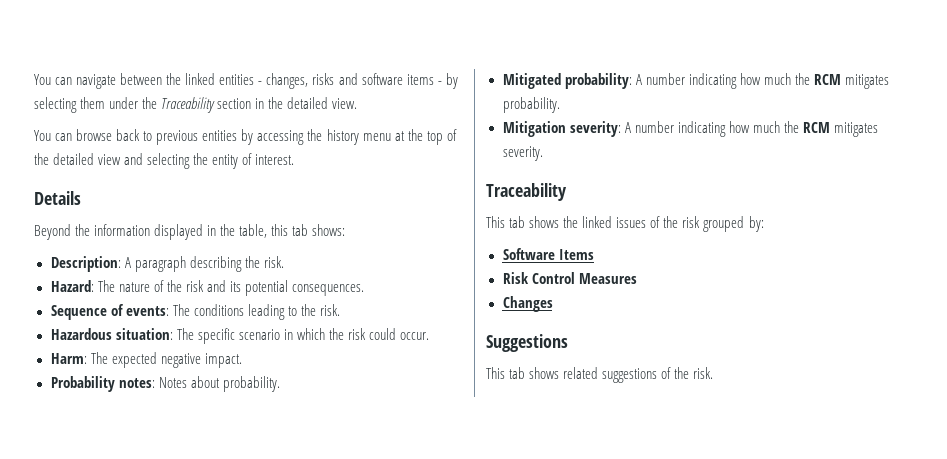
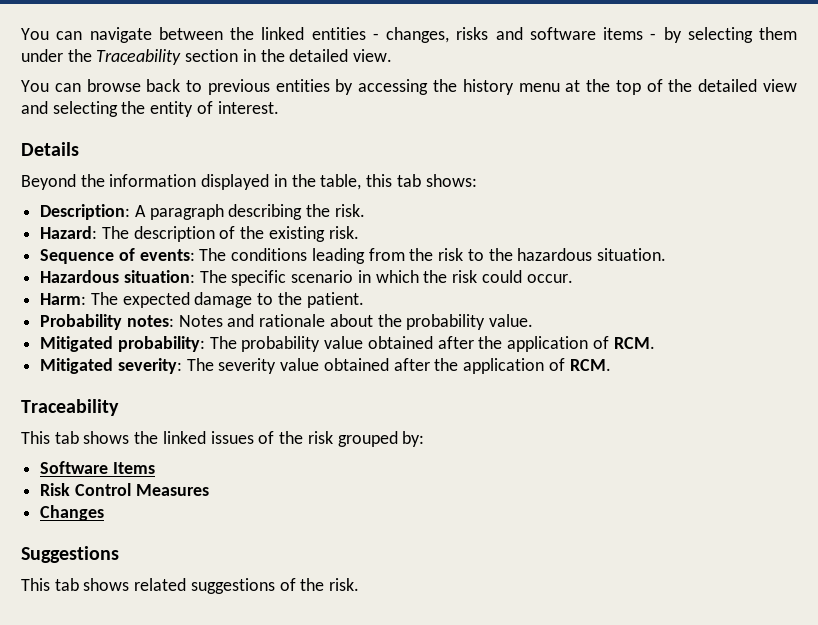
[118,280,364,296] nature of the risk and its potential consequences. -> [133,226,359,242] description of the existing risk.
[287,304,340,316] to the risk. -> [368,248,666,261] from the risk to the hazardous situation.
[160,353,242,368] negative impact. -> [194,292,364,308] damage to the patient.
[190,376,280,392] [502,73,889,89] [502,97,560,113] [502,121,878,137] [502,146,543,161] about probability. // Mitigated probability: A number indicating how much the RCM mitigates probability. // Mitigation severity: A number indicating how much the RCM mitigates severity. -> [227,314,534,330] [40,336,655,352] [40,358,611,374] and rationale about the probability value. // Mitigated probability: The probability value obtained after the application of RCM. // Mitigated severity: The severity value obtained after the application of RCM.

